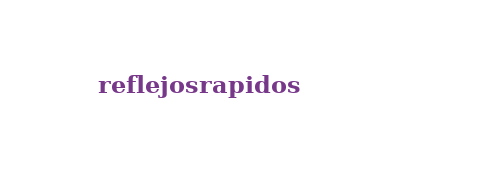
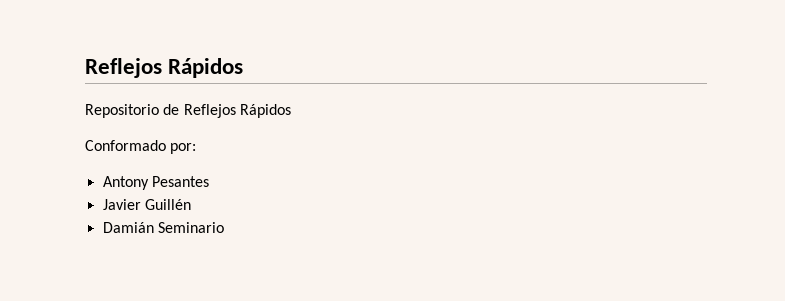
[98,75,301,98] reflejosrapidos -> [85,58,244,78] [85,104,291,118] [85,140,197,154] [102,176,209,190] [102,199,191,210] [102,222,224,233] Reflejos Rápidos // Repositorio de Reflejos Rápidos // Conformado por: // Antony Pesantes // Javier Guillén // Damián Seminario

